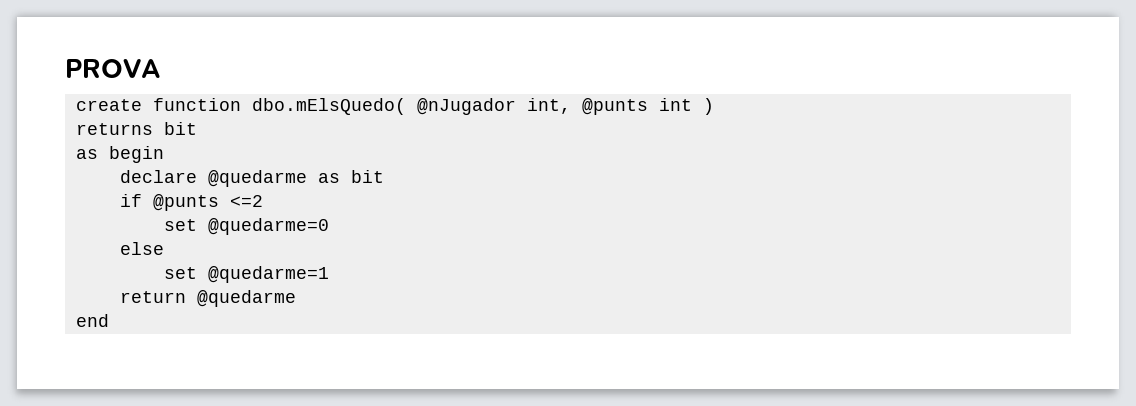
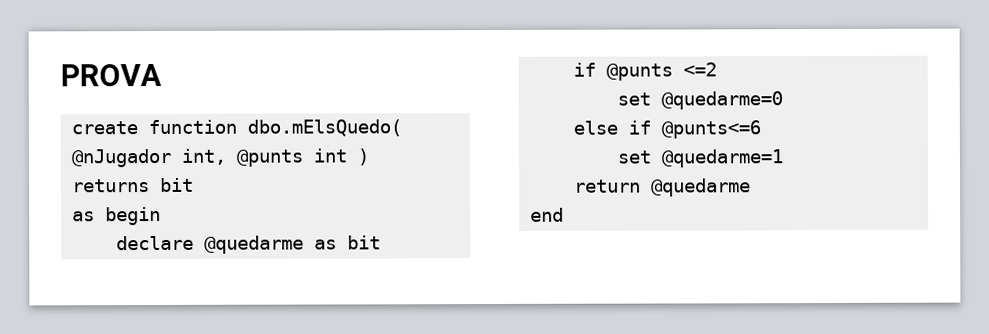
(164, 248) none -> [628,120,762,139] if @punts<=6

